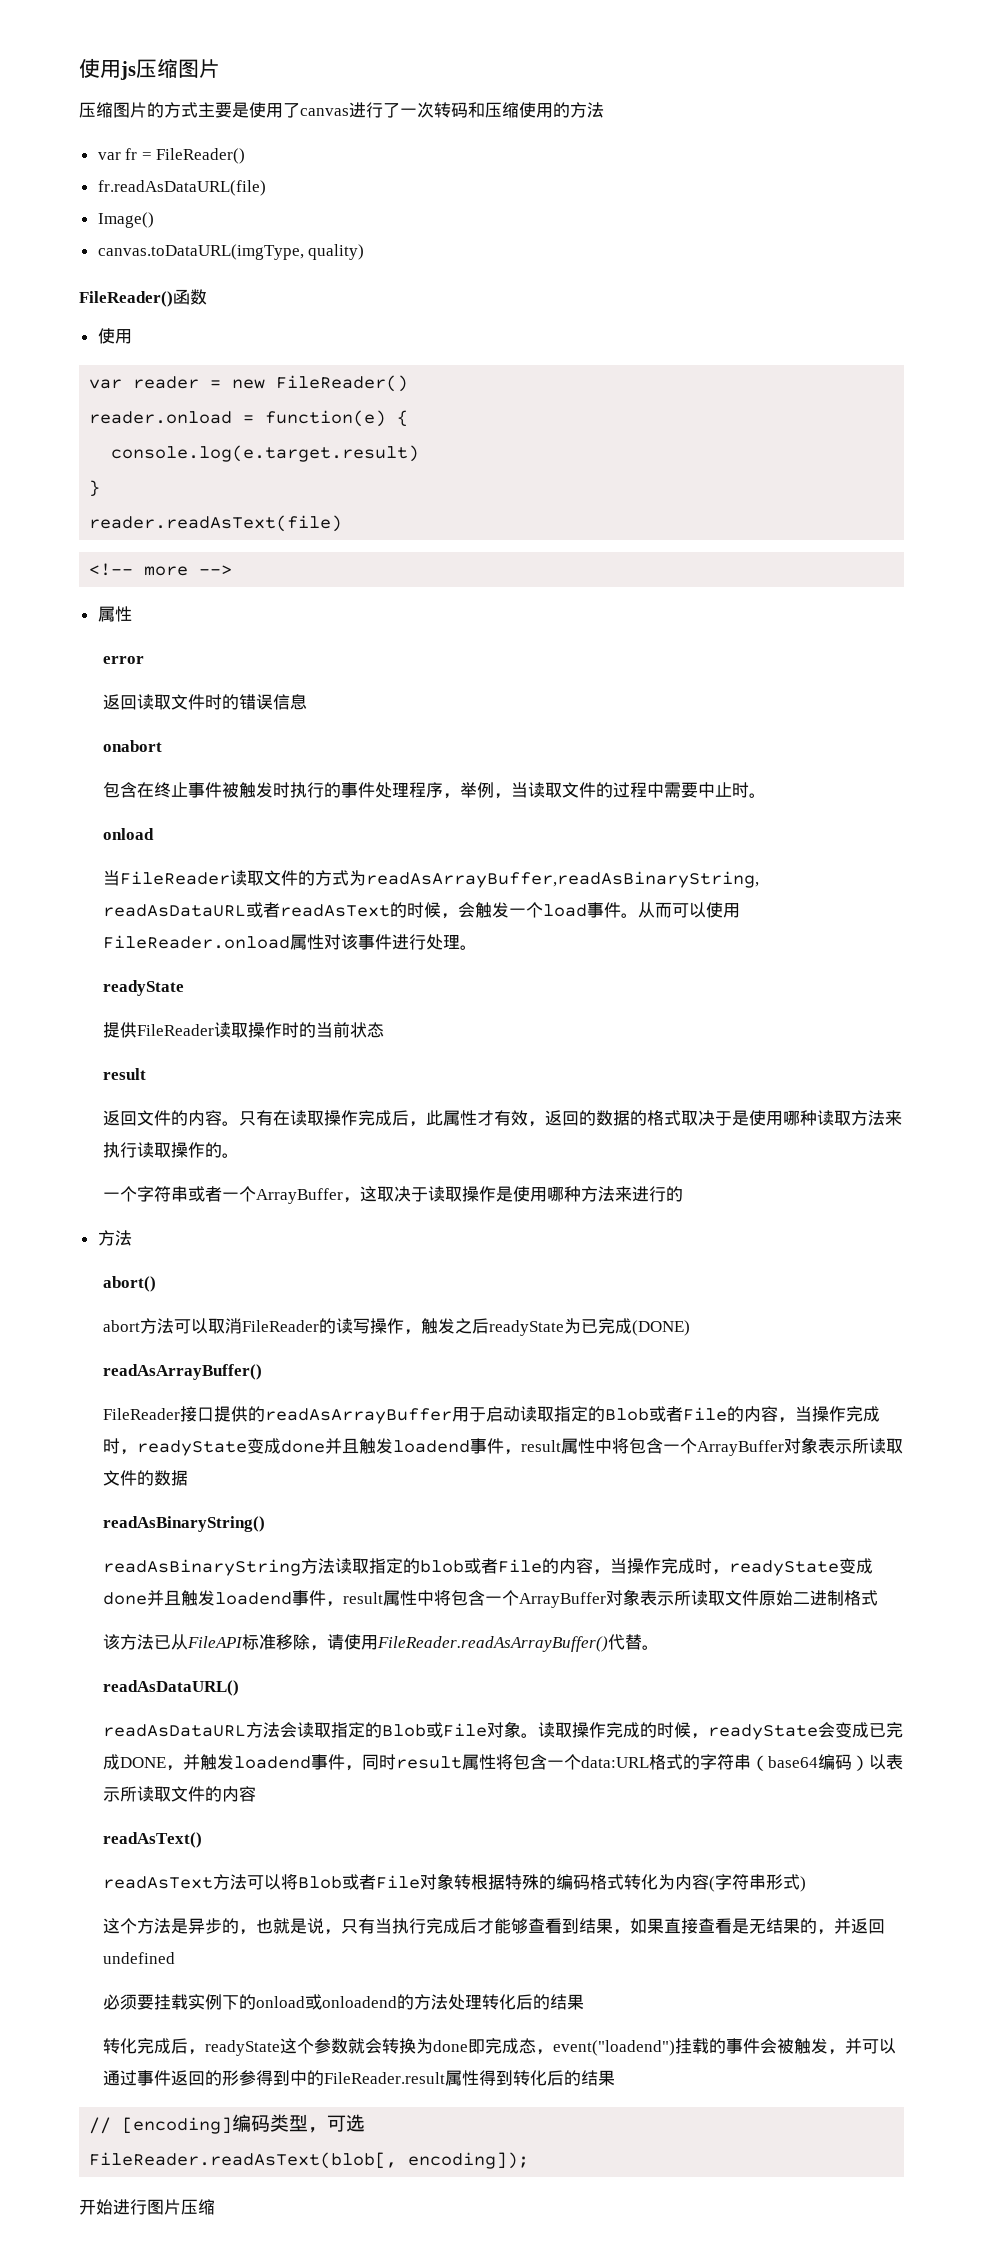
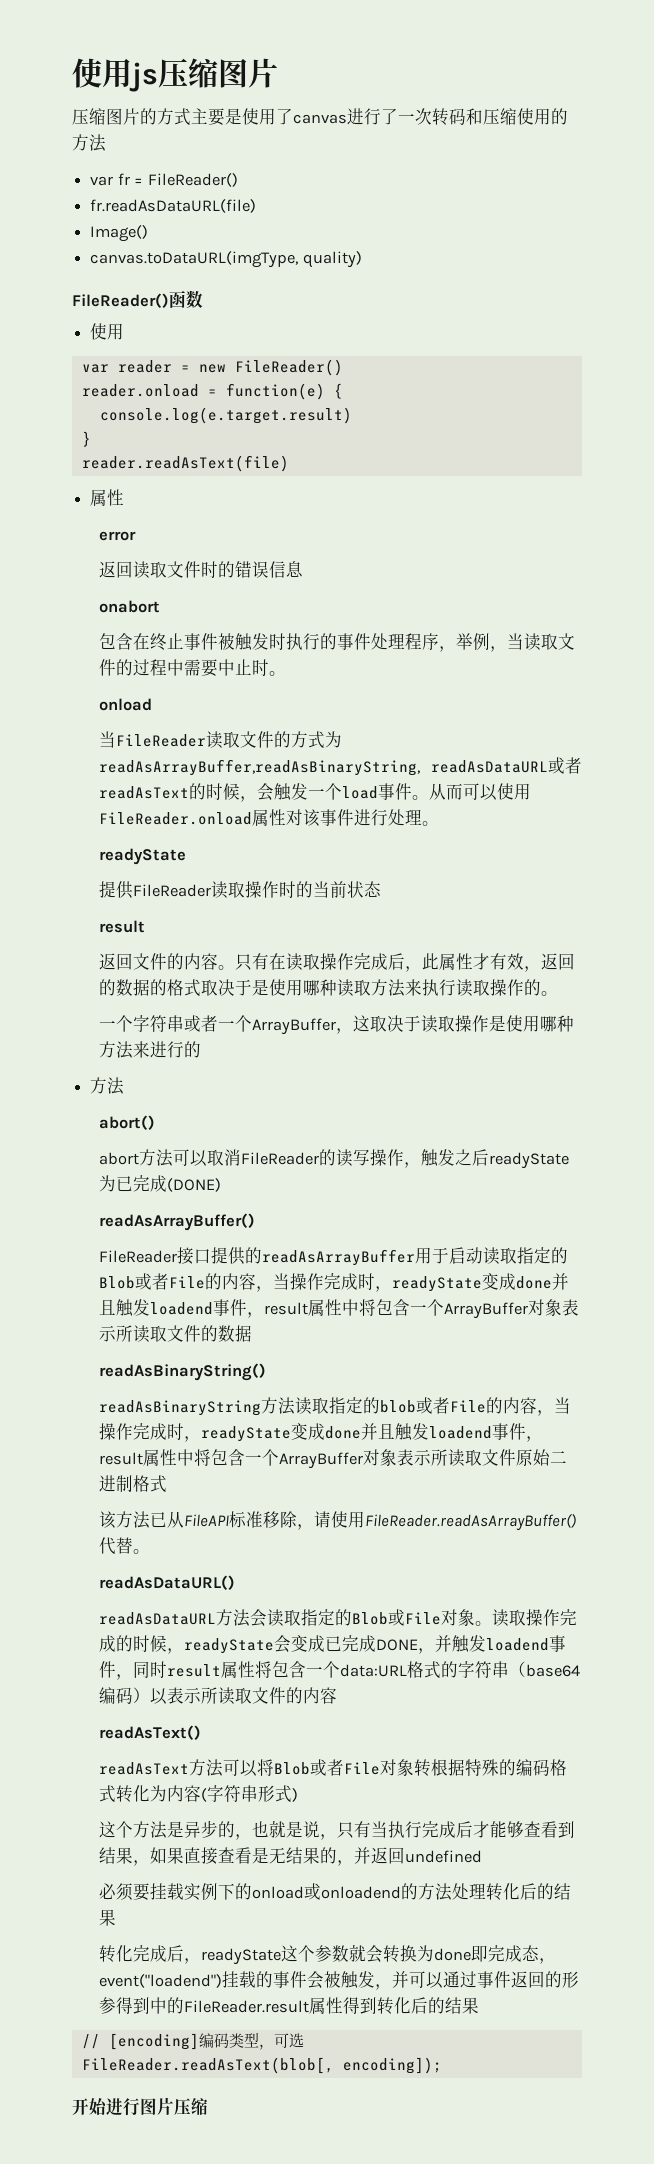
[89,563,233,576] // <!-- more --> -> (289, 463) none

